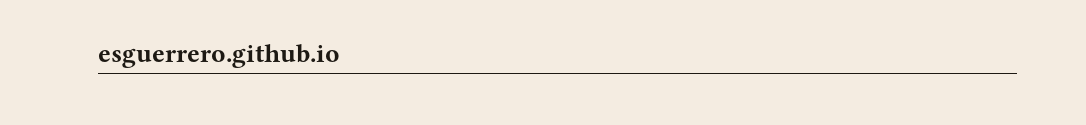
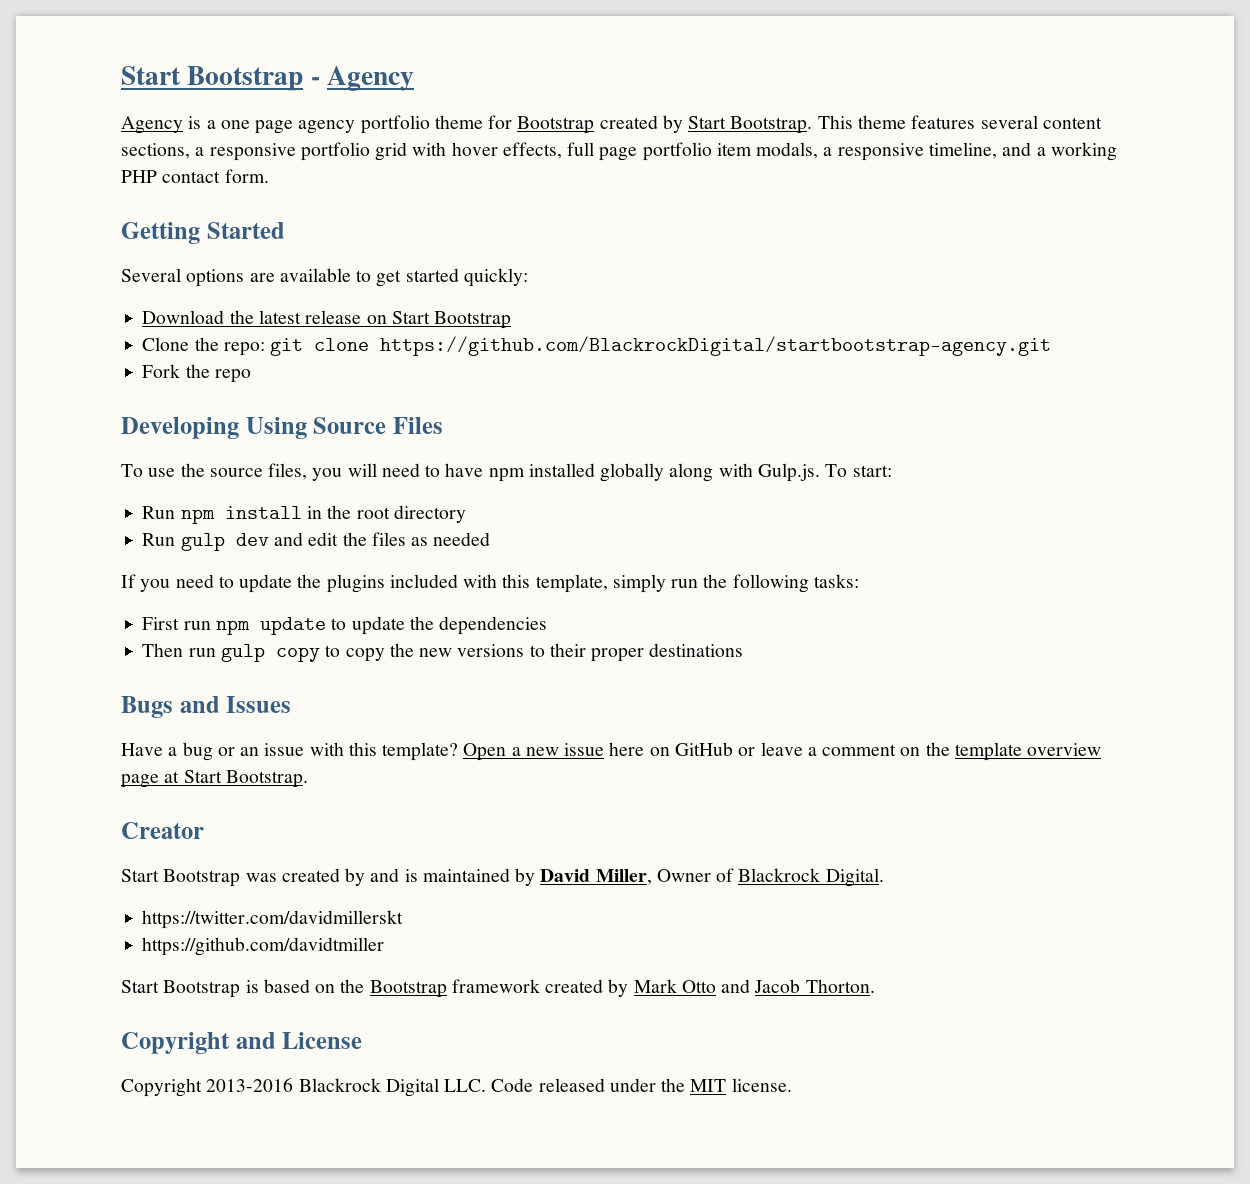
[98,44,340,68] esguerrero.github.io -> [121,66,415,91] [121,115,1102,134] [121,142,1117,161] [121,169,269,183] [121,222,285,244] [121,268,528,287] [142,310,512,329] [142,336,1052,356] [142,364,251,383] [121,417,443,439] [121,463,892,482] [142,505,466,524] [142,532,491,551] [121,574,859,593] [142,616,548,635] [142,643,744,662] [121,696,292,718] [121,742,1102,761] [121,770,308,788] [121,822,204,839] [121,868,884,887] [142,910,404,929] [142,937,385,956] [121,979,875,998] [121,1032,363,1054] [121,1078,792,1097] Start Bootstrap - Agency // Agency is a one page agency portfolio theme for Bootstrap created by Start Bootstrap. This theme features several content sections, a responsive portfolio grid with hover effects, full page portfolio item modals, a responsive timeline, and a working PHP contact form. // Getting Started // Several options are available to get started quickly: // Download the latest release on Start Bootstrap // Clone the repo: git clone https://github.com/BlackrockDigital/startbootstrap-agency.git // Fork the repo // Developing Using Source Files // To use the source files, you will need to have npm installed globally along with Gulp.js. To start: // Run npm install in the root directory // Run gulp dev and edit the files as needed // If you need to update the plugins included with this template, simply run the following tasks: // First run npm update to update the dependencies // Then run gulp copy to copy the new versions to their proper destinations // Bugs and Issues // Have a bug or an issue with this template? Open a new issue here on GitHub or leave a comment on the template overview page at Start Bootstrap. // Creator // Start Bootstrap was created by and is maintained by David Miller, Owner of Blackrock Digital. // https://twitter.com/davidmillerskt // https://github.com/davidtmiller // Start Bootstrap is based on the Bootstrap framework created by Mark Otto and Jacob Thorton. // Copyright and License // Copyright 2013-2016 Blackrock Digital LLC. Code released under the MIT license.

